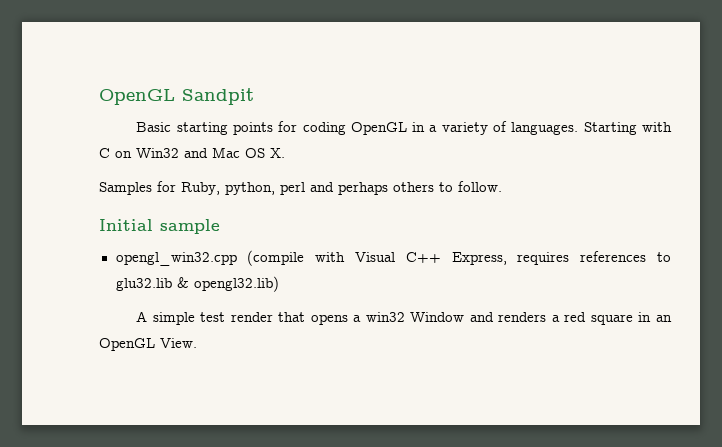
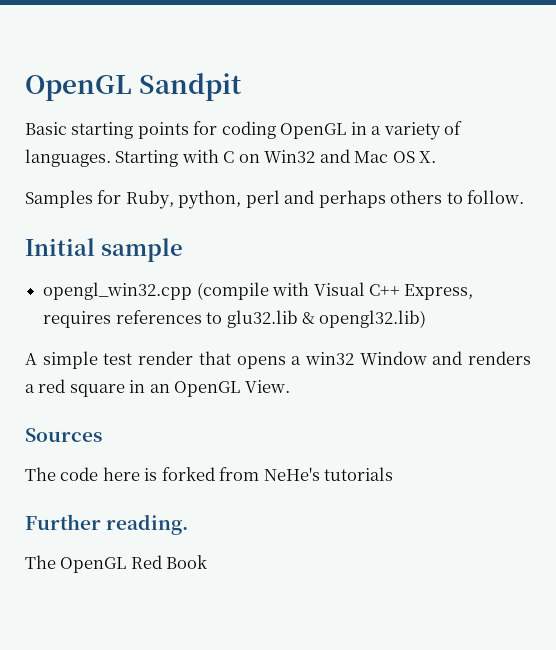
(197, 343) none -> [25,428,102,442] [25,467,394,481] [25,514,189,535] [25,555,208,573] // Sources // The code here is forked from NeHe's tutorials // Further reading. // The OpenGL Red Book

